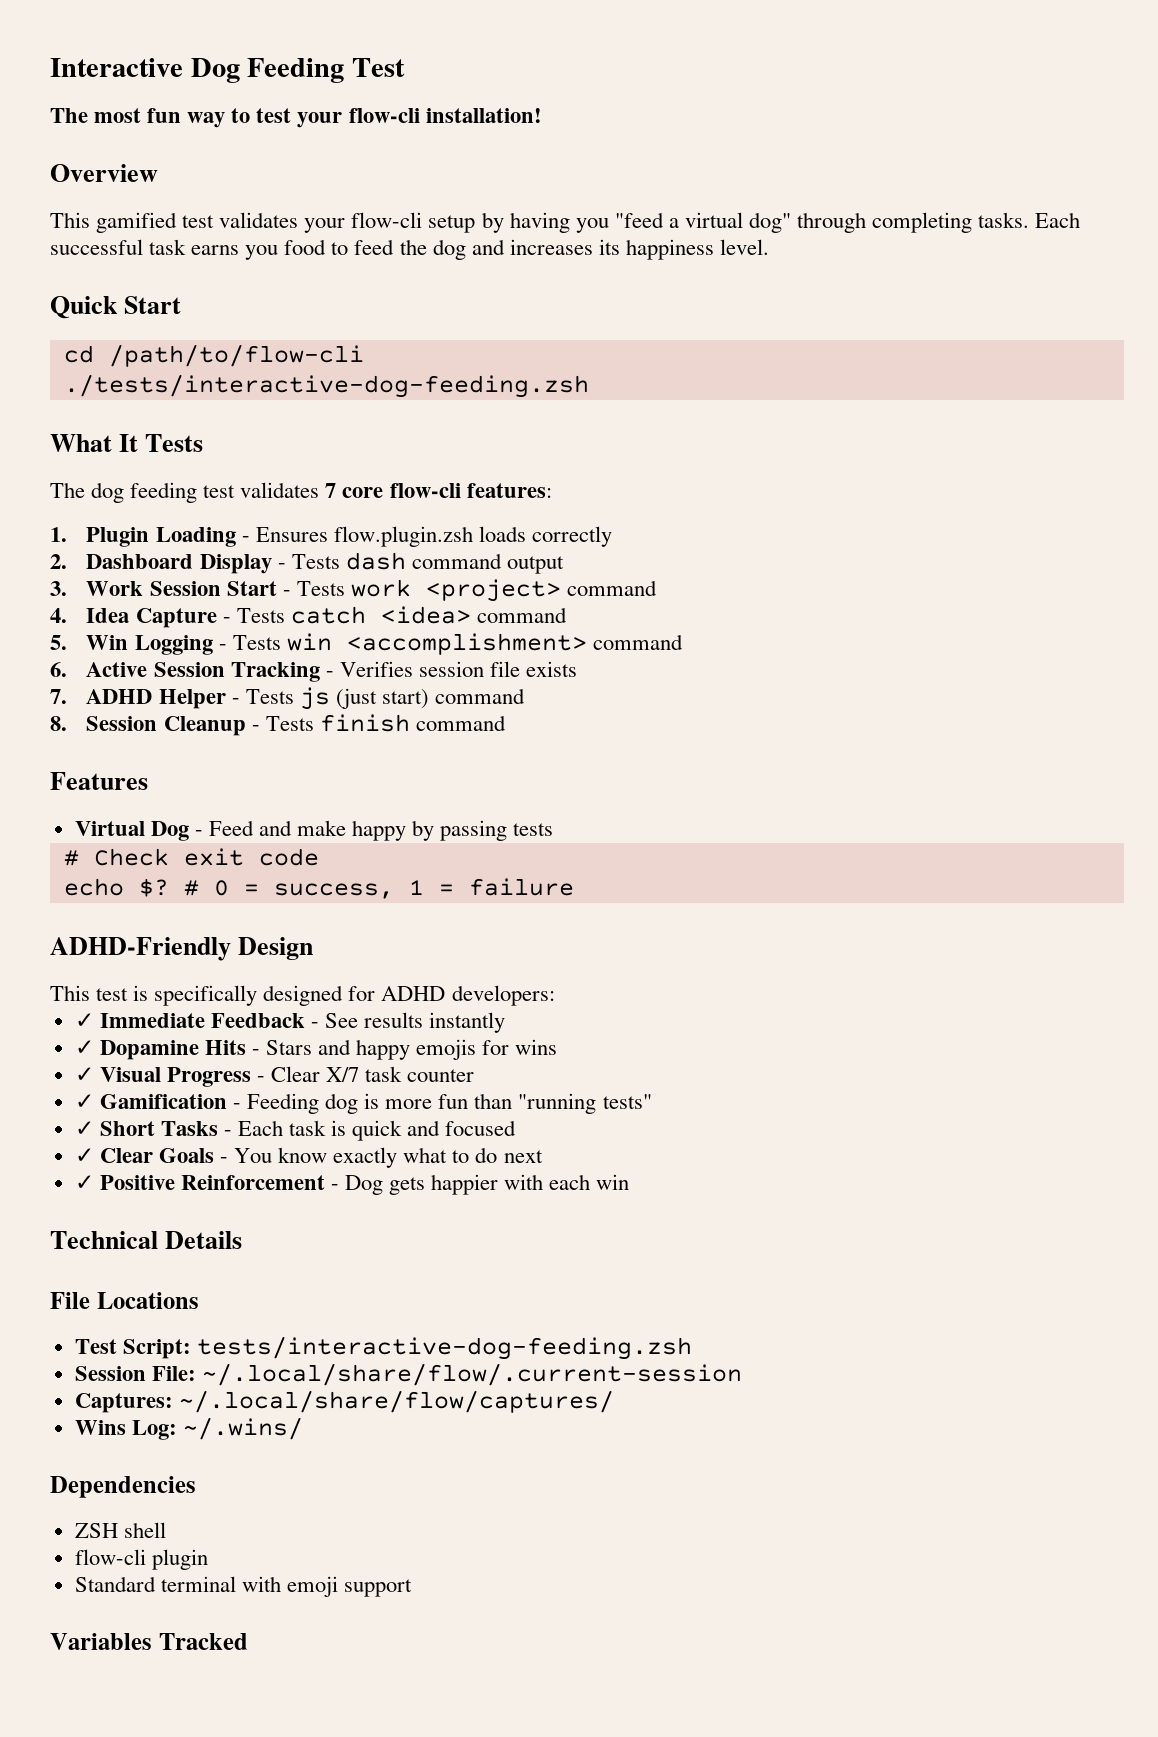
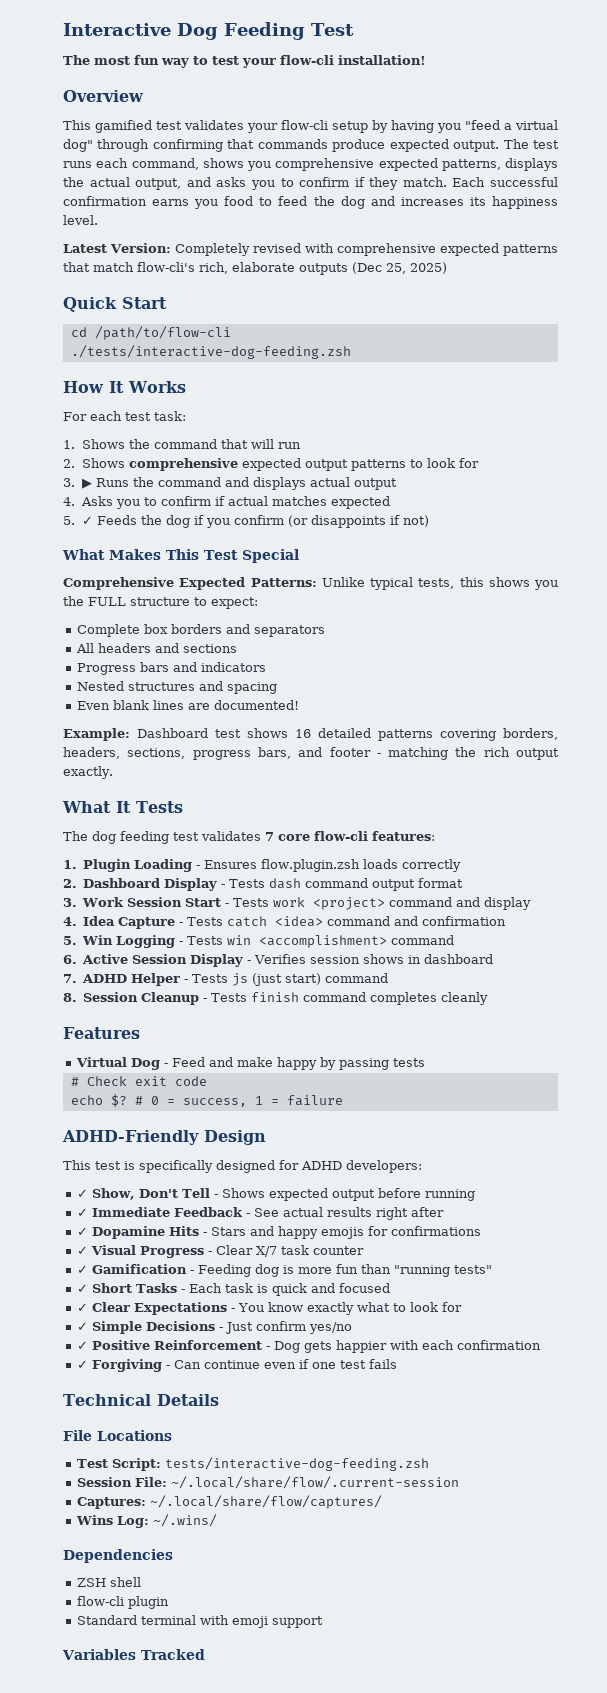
[872,212,1030,233] completing tasks. -> [152,139,560,152] [63,158,558,171] [63,177,447,190] confirming that commands produce expected output. The test runs each command, shows you comprehensive expected patterns, displays the actual output, and asks you to confirm if they match.
[149,239,187,255] task -> [63,196,147,206] confirmation
(769, 247) none -> [63,243,558,256] [63,262,447,275] // Latest Version: Completely revised with comprehensive expected patterns that match flow-cli's rich, elaborate outputs (Dec 25, 2025)
(589, 386) none -> [63,381,186,393] [63,411,186,421] [63,439,302,449] [63,458,480,471] [63,477,398,490] [63,496,391,509] [63,515,430,528] [62,549,299,563] [63,577,558,590] [63,596,258,609] [76,624,325,637] [75,643,237,653] [76,662,266,675] [76,681,277,694] [76,700,299,710] [63,728,558,741] [63,747,560,760] [63,766,113,779] // How It Works // For each test task: // 1. Shows the command that will run // 2. Shows comprehensive expected output patterns to look for // 3. ▶ Runs the command and displays actual output // 4. Asks you to confirm if actual matches expected // 5. ✓ Feeds the dog if you confirm (or disappoints if not) // What Makes This Test Special // Comprehensive Expected Patterns: Unlike typical tests, this shows you the FULL structure to expect: // Complete box borders and separators // All headers and sections // Progress bars and indicators // Nested structures and spacing // Even blank lines are documented! // Example: Dashboard test shows 16 detailed patterns covering borders, headers, sections, progress bars, and footer - matching the rich output exactly.
(564, 565) none -> [418,878,464,888] format
(657, 588) none -> [456,897,532,910] and display
(567, 615) none -> [394,916,507,926] and confirmation
[230,662,320,682] Tracking -> [190,954,244,967] Display
[489,661,577,677] file exists -> [363,954,494,964] shows in dashboard
(506, 723) none -> [370,992,489,1005] completes cleanly
(555, 995) none -> [76,1188,475,1201] // ✓ Show, Don't Tell - Shows expected output before running
[364,1012,506,1033] results instantly -> [282,1207,444,1220] actual results right after
[515,1039,558,1055] wins -> [390,1226,481,1236] confirmations
[158,1148,214,1163] Goals -> [133,1302,227,1315] Expectations
[475,1147,543,1163] do next -> [409,1302,462,1312] [76,1321,352,1334] look for // ✓ Simple Decisions - Just confirm yes/no
[596,1174,630,1190] win -> [456,1340,541,1350] [76,1359,397,1372] confirmation // ✓ Forgiving - Can continue even if one test fails

